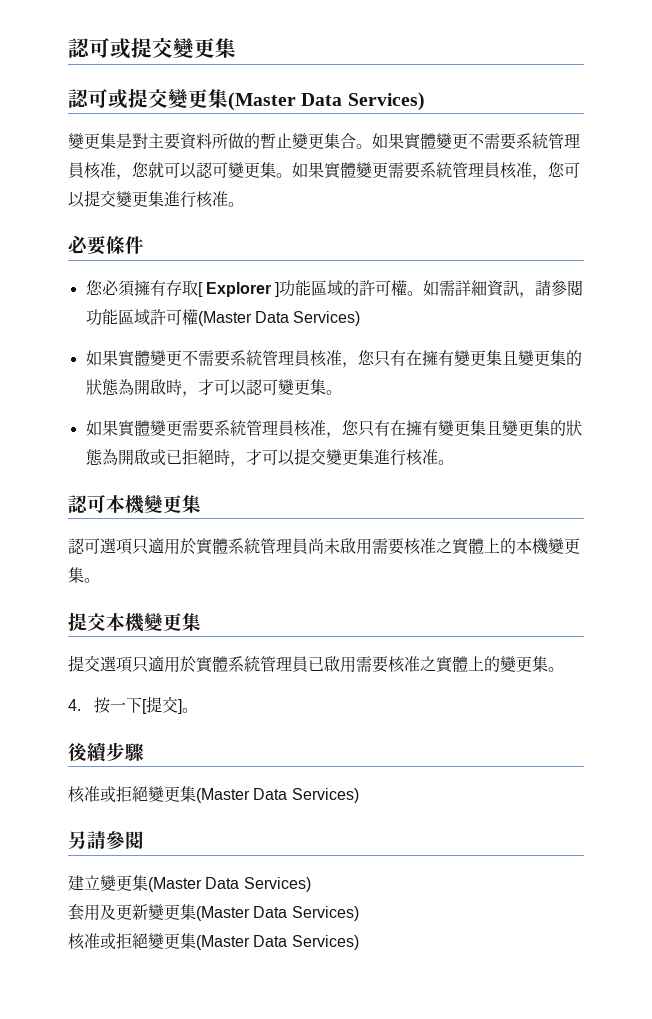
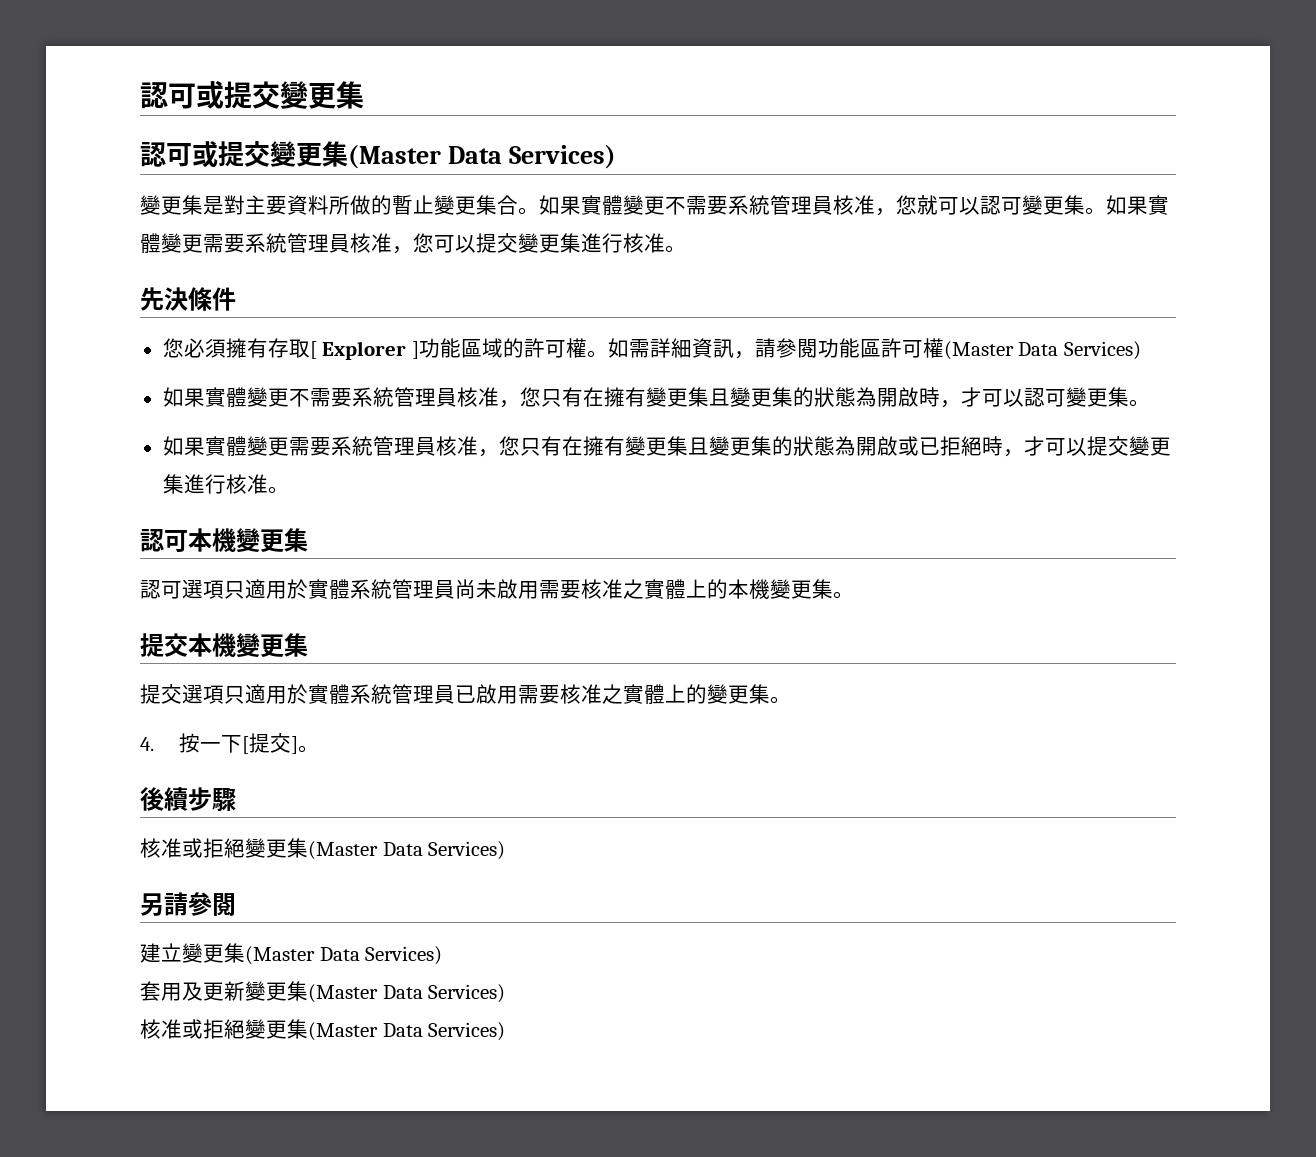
[68,236,106,255] 必要 -> [140,287,188,311] 先決
[133,309,150,325] 域 -> (881, 348) none

